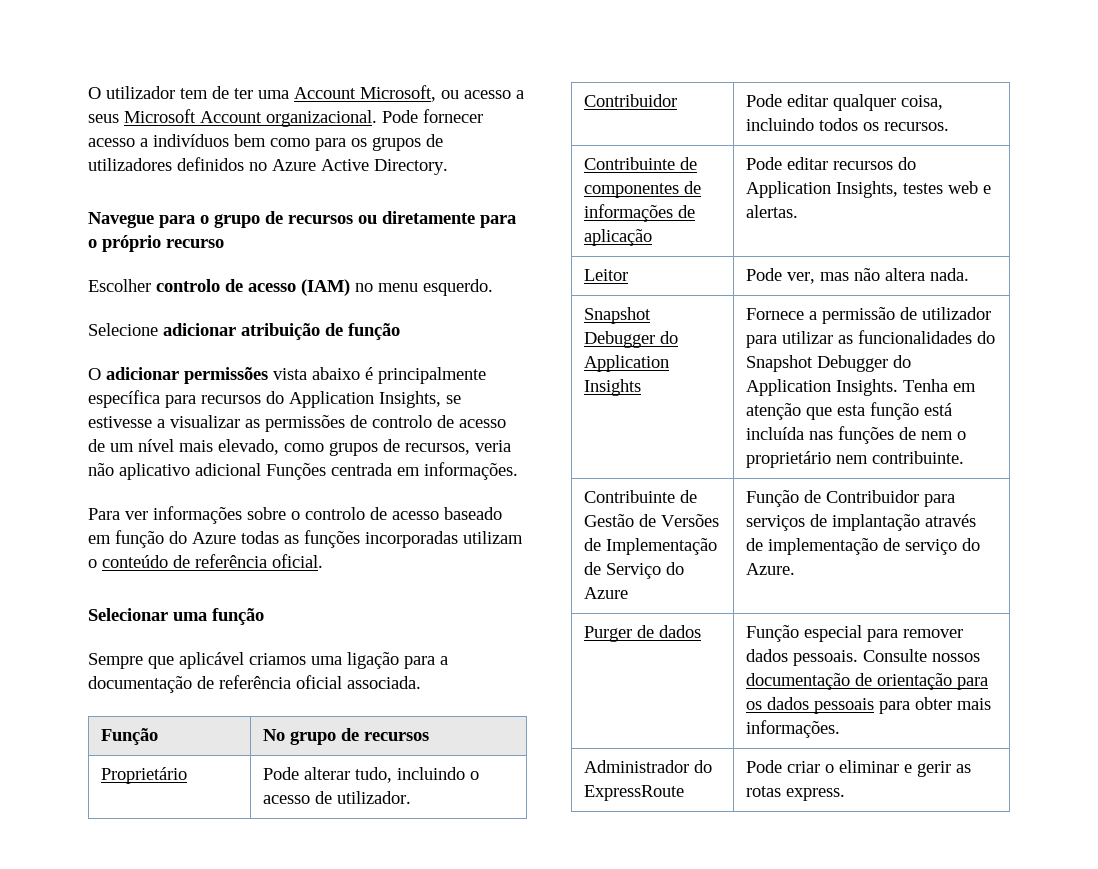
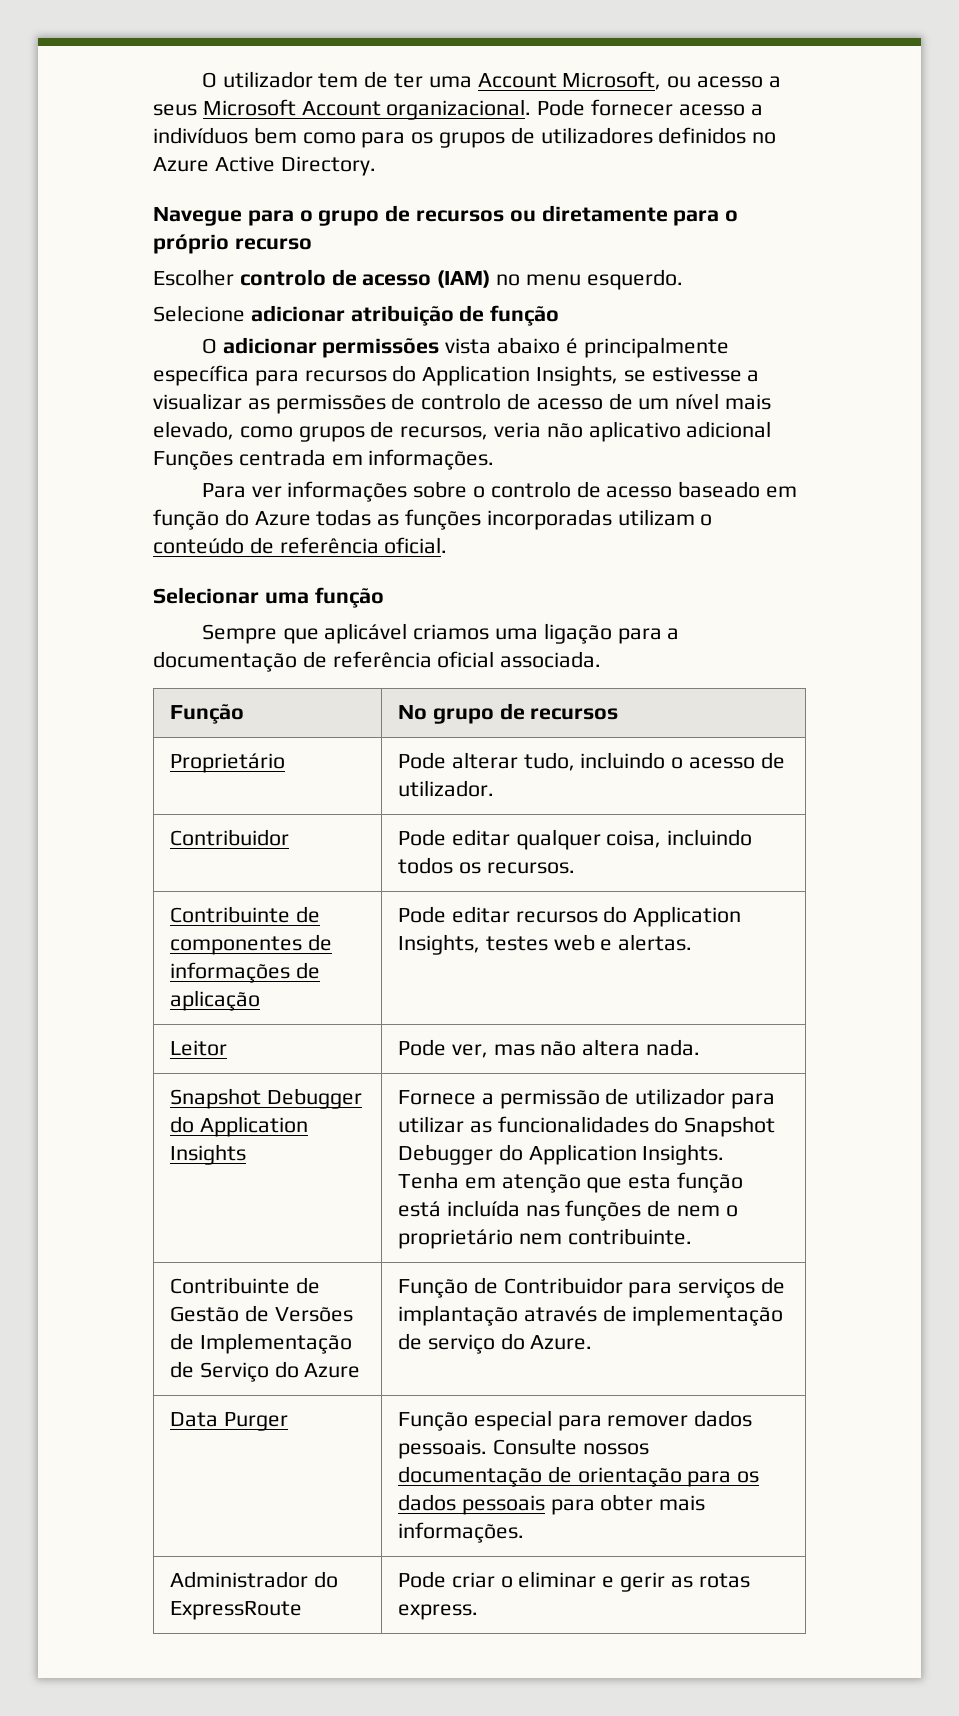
(795, 569) none -> [170,1412,219,1427] Data
[636,625,701,638] de dados -> (288, 1421) none

